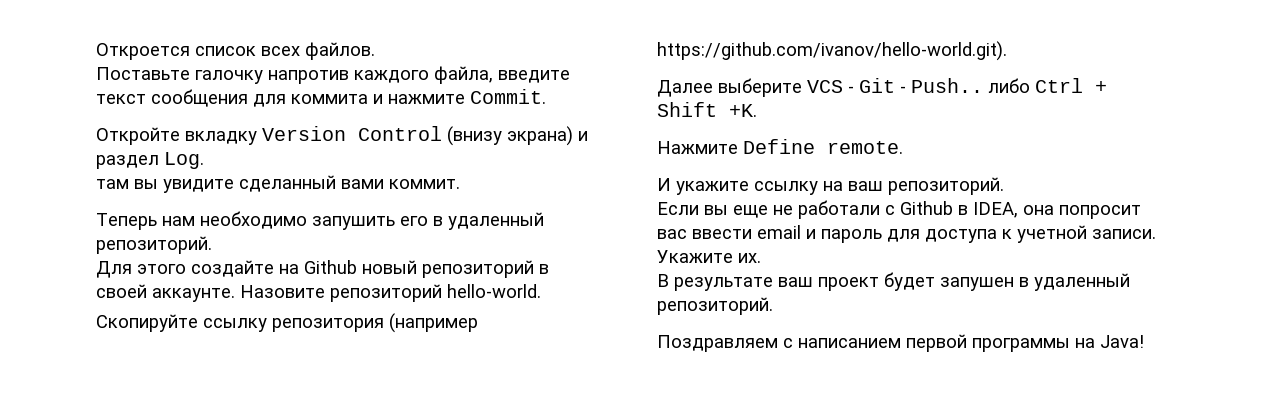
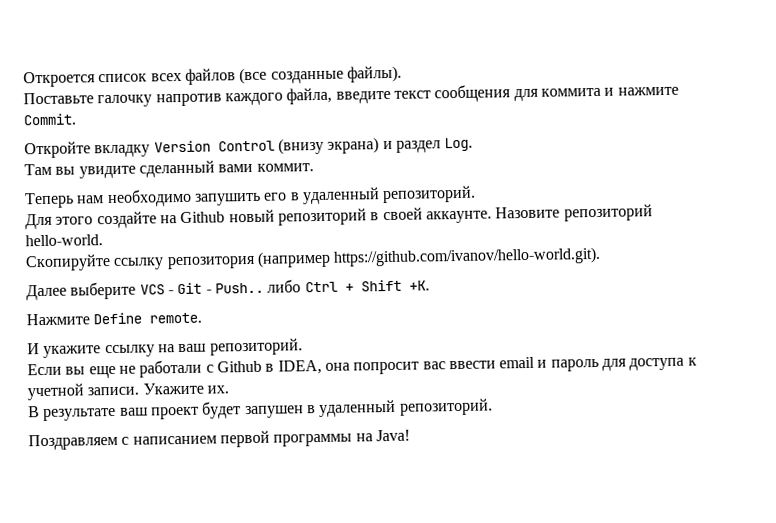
[305,42,375,60] файлов. -> [184,65,402,85] файлов (все созданные файлы).
[96,179,129,189] там -> [24,163,52,176] Там

